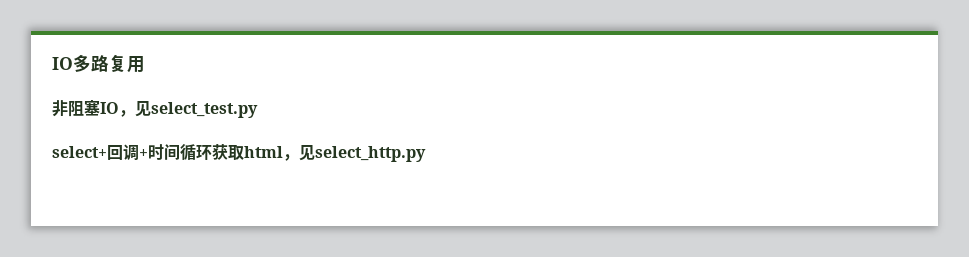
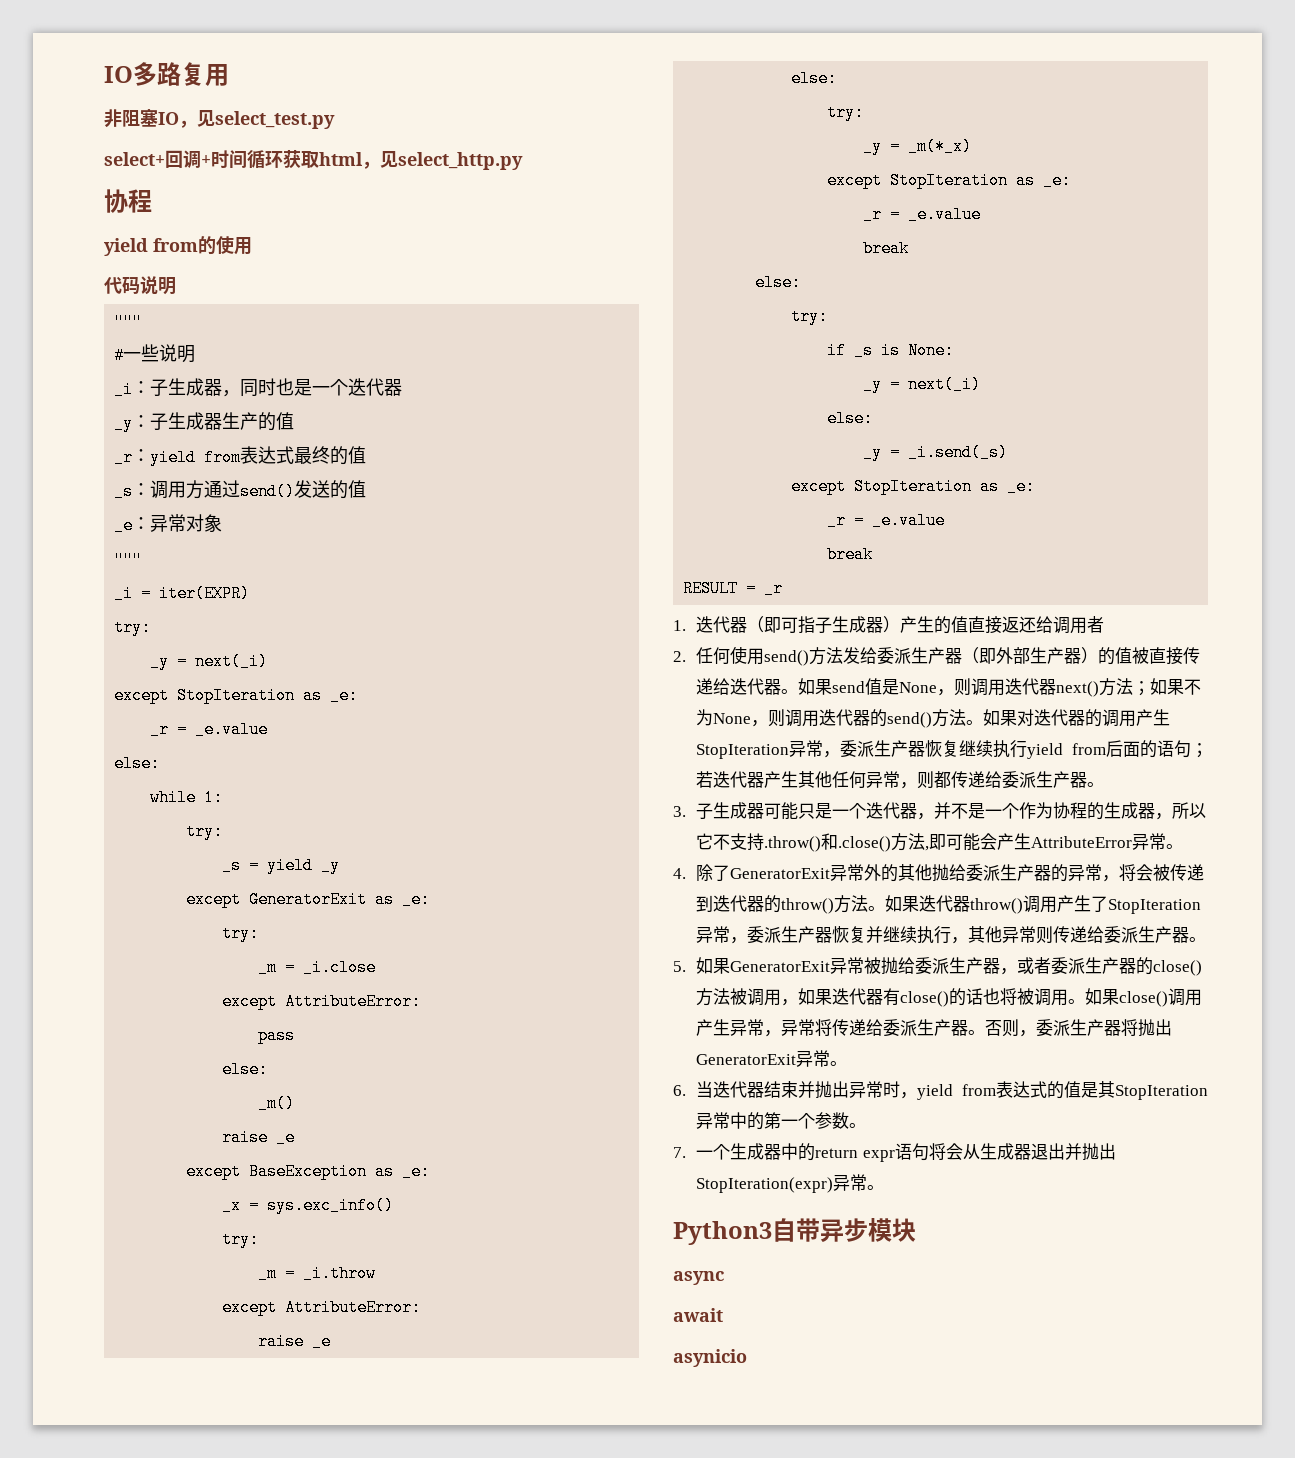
(426, 154) none -> [104,189,152,213] [104,236,252,256] [104,276,176,295] [114,313,143,330] [114,344,196,364] [114,378,403,398] [114,412,295,432] [114,446,367,466] [114,480,367,500] [114,514,223,534] [114,551,143,568] [114,585,251,602] [114,619,152,636] [150,653,269,670] [114,687,359,704] [150,721,269,738] [114,755,161,772] [150,789,224,806] [186,823,224,840] [222,857,341,874] [186,891,431,908] [222,925,260,942] [258,959,377,976] [222,993,422,1010] [258,1027,296,1044] [222,1061,269,1078] [258,1095,296,1112] [222,1129,296,1146] [186,1163,431,1180] [222,1197,395,1214] [222,1231,260,1248] [258,1265,377,1282] [222,1299,422,1316] [258,1333,332,1350] [791,70,838,87] [827,104,865,121] [863,138,973,155] [827,172,1072,189] [863,206,982,223] [863,240,910,257] [755,274,802,291] [791,308,829,325] [827,342,955,359] [863,376,982,393] [827,410,874,427] [863,444,1009,461] [791,478,1036,495] [827,512,946,529] [827,546,874,563] [683,580,784,597] [673,616,1105,634] [673,646,1201,666] [696,678,1202,697] [696,709,1171,728] [696,740,1208,759] [696,771,1105,789] [673,802,1207,820] [696,833,1184,852] [673,864,1205,882] [696,895,1202,914] [696,926,1207,944] [673,957,1203,976] [696,988,1203,1007] [696,1019,1173,1037] [696,1050,848,1067] [673,1081,1208,1100] [696,1112,867,1130] [673,1143,1116,1162] [696,1174,885,1193] [673,1218,916,1245] [673,1271,724,1285] [673,1308,723,1322] [673,1349,747,1367] // 协程 // yield from的使用 // 代码说明 // """ // #一些说明 // _i：子生成器，同时也是一个迭代器 // _y：子生成器生产的值 // _r：yield from表达式最终的值 // _s：调用方通过send()发送的值 // _e：异常对象 // """ // _i = iter(EXPR) // try: // _y = next(_i) // except StopIteration as _e: // _r = _e.value // else: // while 1: // try: // _s = yield _y // except GeneratorExit as _e: // try: // _m = _i.close // except AttributeError: // pass // else: // _m() // raise _e // except BaseException as _e: // _x = sys.exc_info() // try: // _m = _i.throw // except AttributeError: // raise _e // else: // try: // _y = _m(*_x) // except StopIteration as _e: // _r = _e.value // break // else: // try: // if _s is None: // _y = next(_i) // else: // _y = _i.send(_s) // except StopIteration as _e: // _r = _e.value // break // RESULT = _r // 1.迭代器（即可指子生成器）产生的值直接返还给调用者 // 2.任何使用send()方法发给委派生产器（即外部生产器）的值被直接传递给迭代器。如果send值是None，则调用迭代器next()方法；如果不为None，则调用迭代器的send()方法。如果对迭代器的调用产生StopIteration异常，委派生产器恢复继续执行yield from后面的语句；若迭代器产生其他任何异常，则都传递给委派生产器。 // 3.子生成器可能只是一个迭代器，并不是一个作为协程的生成器，所以它不支持.throw()和.close()方法,即可能会产生AttributeError异常。 // 4.除了GeneratorExit异常外的其他抛给委派生产器的异常，将会被传递到迭代器的throw()方法。如果迭代器throw()调用产生了StopIteration异常，委派生产器恢复并继续执行，其他异常则传递给委派生产器。 // 5.如果GeneratorExit异常被抛给委派生产器，或者委派生产器的close()方法被调用，如果迭代器有close()的话也将被调用。如果close()调用产生异常，异常将传递给委派生产器。否则，委派生产器将抛出GeneratorExit异常。 // 6.当迭代器结束并抛出异常时，yield from表达式的值是其StopIteration异常中的第一个参数。 // 7.一个生成器中的return expr语句将会从生成器退出并抛出StopIteration(expr)异常。 // Python3自带异步模块 // async // await // asynicio

